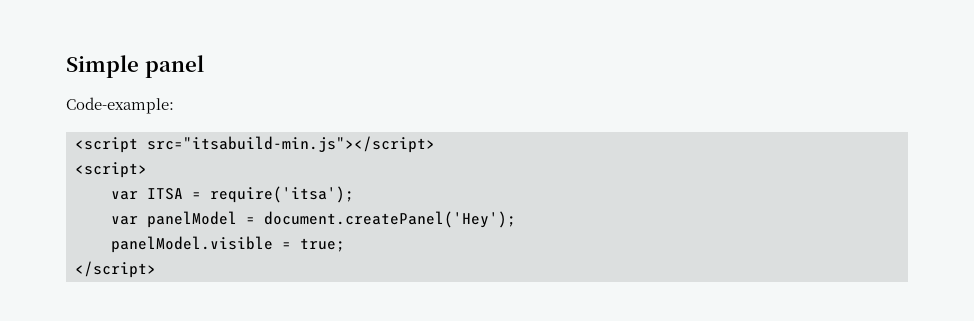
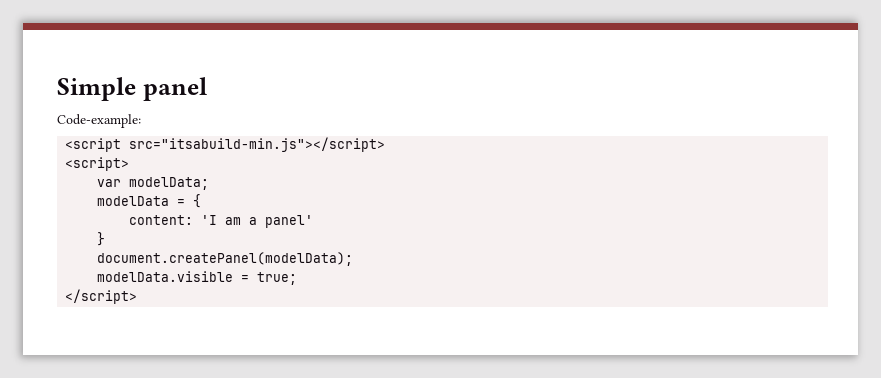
[147,186,354,203] [111,211,516,228] [111,236,273,253] ITSA = require('itsa'); // var panelModel = document.createPanel('Hey'); // panelModel.visible -> [129,177,210,190] [97,194,202,208] [129,215,314,228] [97,232,106,246] [97,252,354,266] [97,271,234,282] modelData; // modelData = { // content: 'I am a panel' // } // document.createPanel(modelData); // modelData.visible

